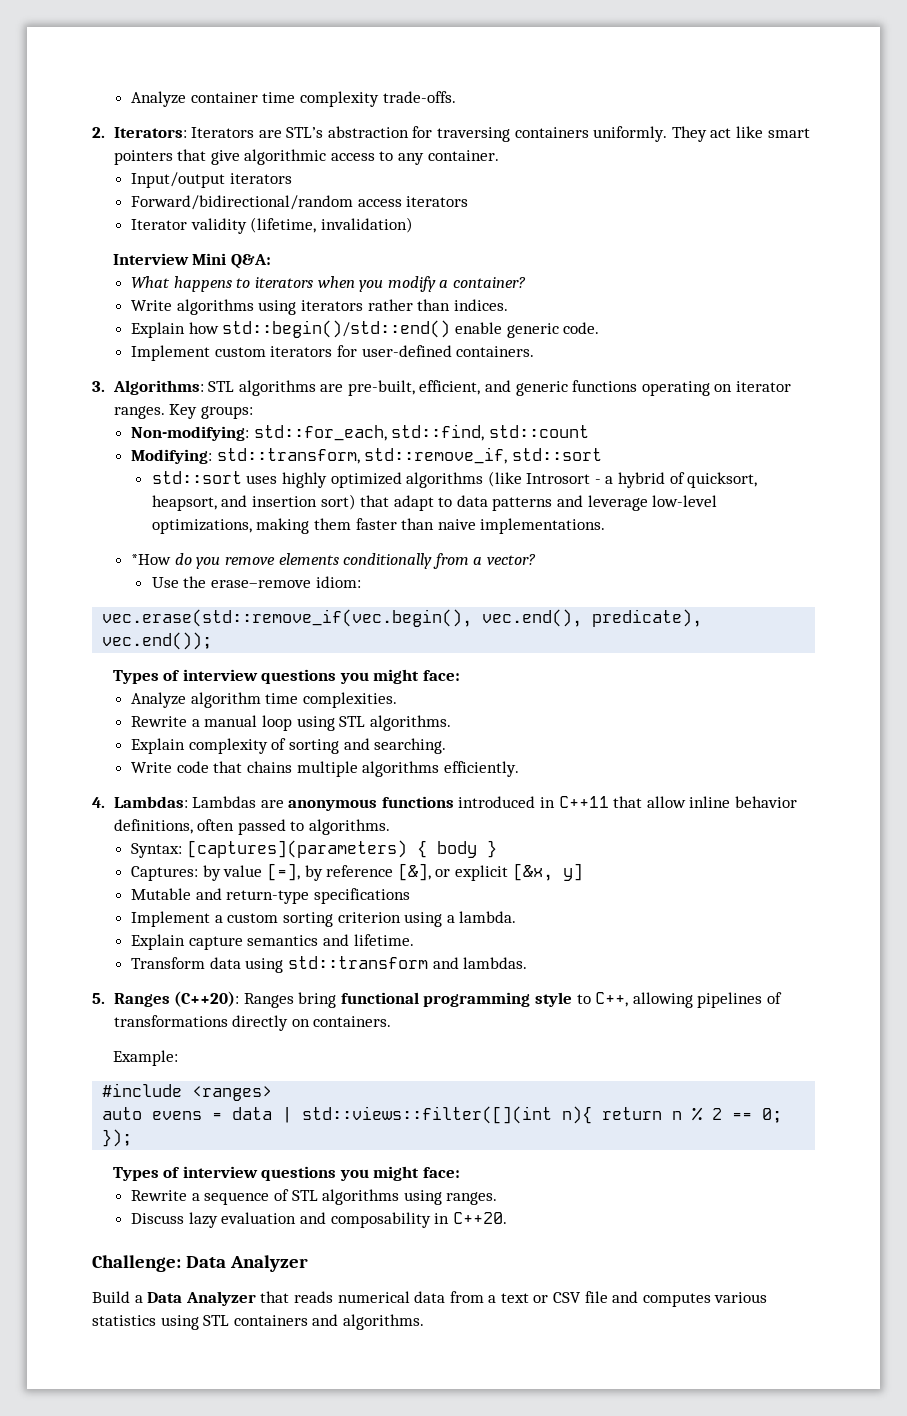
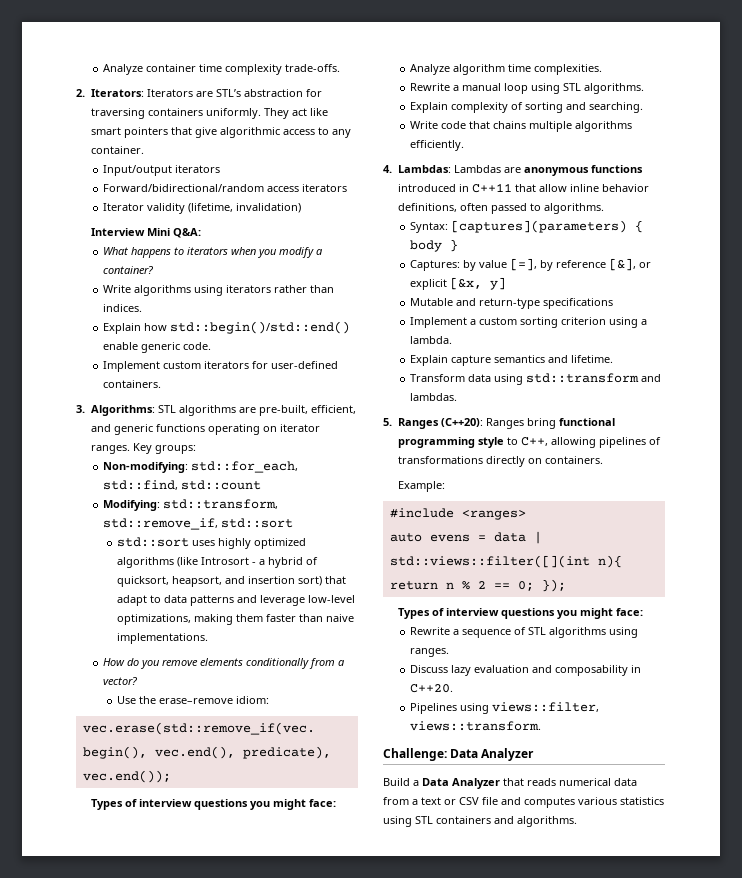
[131,554,172,565] *How -> [102,658,125,666] How
(507, 1218) none -> [409,702,599,714] [409,721,541,731] // Pipelines using views::filter, views::transform.

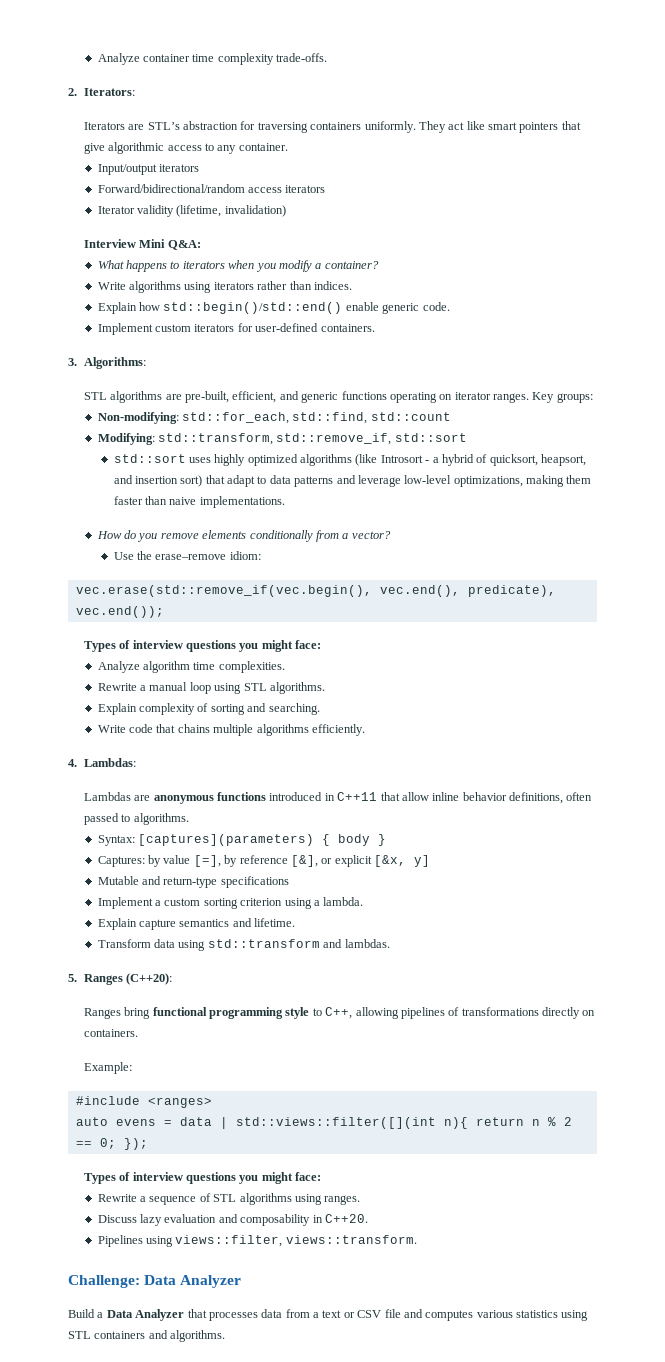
(144, 93) none -> (135, 92) //
(155, 410) none -> (146, 363) //
(451, 169) none -> (136, 762) //
(483, 422) none -> (173, 979) //
[527,778,611,786] reads numerical -> [208,1312,258,1321] processes

